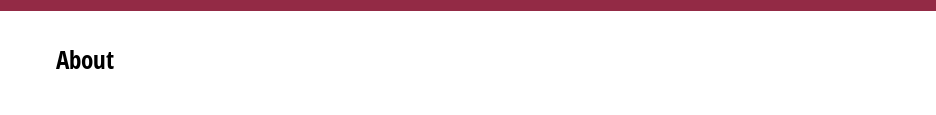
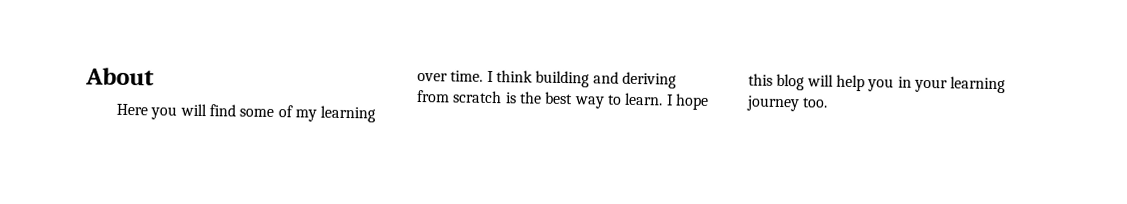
(114, 59) none -> [116,103,377,123] [417,70,677,89] [416,89,709,110] [748,73,1007,94] [746,95,829,112] // Here you will find some of my learning over time. I think building and deriving from scratch is the best way to learn. I hope this blog will help you in your learning journey too.

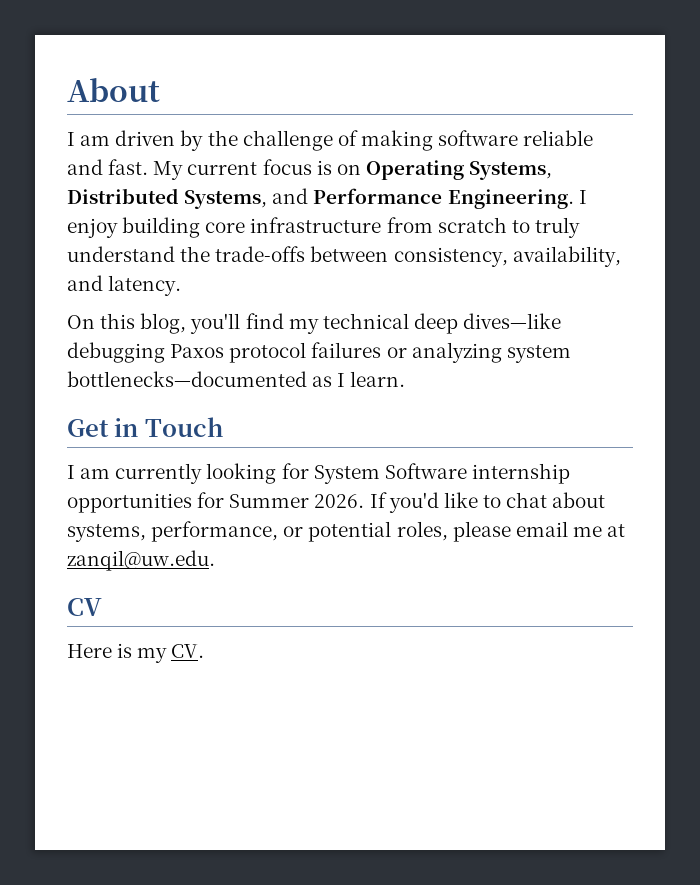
[116,103,377,123] [417,70,677,89] [416,89,709,110] [748,73,1007,94] [746,95,829,112] Here you will find some of my learning over time. I think building and deriving from scratch is the best way to learn. I hope this blog will help you in your learning journey too. -> [67,130,594,151] [67,159,553,180] [67,188,587,209] [67,217,580,238] [67,246,621,267] [67,275,182,296] [67,313,562,334] [67,342,571,363] [67,371,406,387] [67,417,223,437] [67,463,570,484] [67,492,606,513] [67,521,626,542] [67,550,215,571] [67,598,102,616] [67,643,205,663] I am driven by the challenge of making software reliable and fast. My current focus is on Operating Systems, Distributed Systems, and Performance Engineering. I enjoy building core infrastructure from scratch to truly understand the trade-offs between consistency, availability, and latency. // On this blog, you'll find my technical deep dives—like debugging Paxos protocol failures or analyzing system bottlenecks—documented as I learn. // Get in Touch // I am currently looking for System Software internship opportunities for Summer 2026. If you'd like to chat about systems, performance, or potential roles, please email me at zanqil@uw.edu. // CV // Here is my CV.

